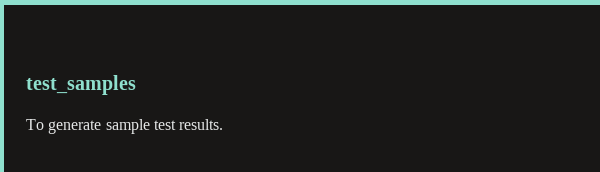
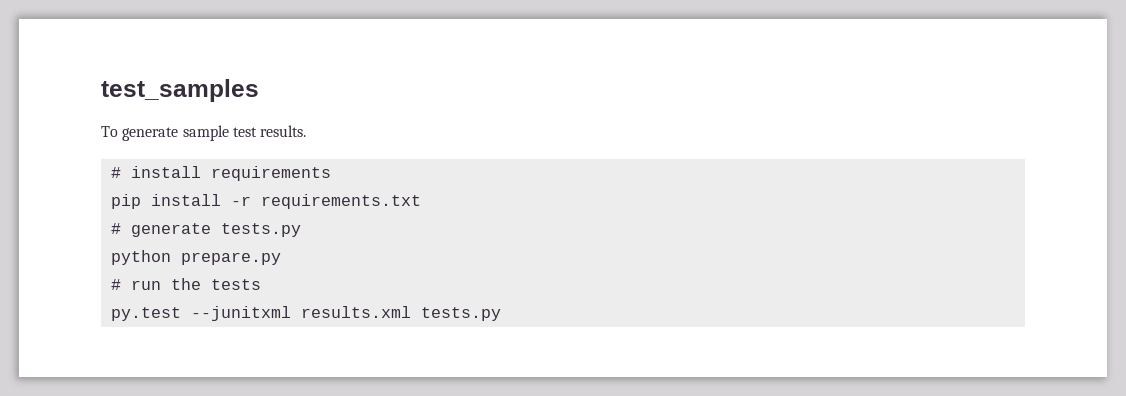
(224, 124) none -> [110,166,331,181] [110,194,421,209] [110,223,301,237] [110,250,281,265] [110,278,261,290] [110,306,501,321] // # install requirements // pip install -r requirements.txt // # generate tests.py // python prepare.py // # run the tests // py.test --junitxml results.xml tests.py

